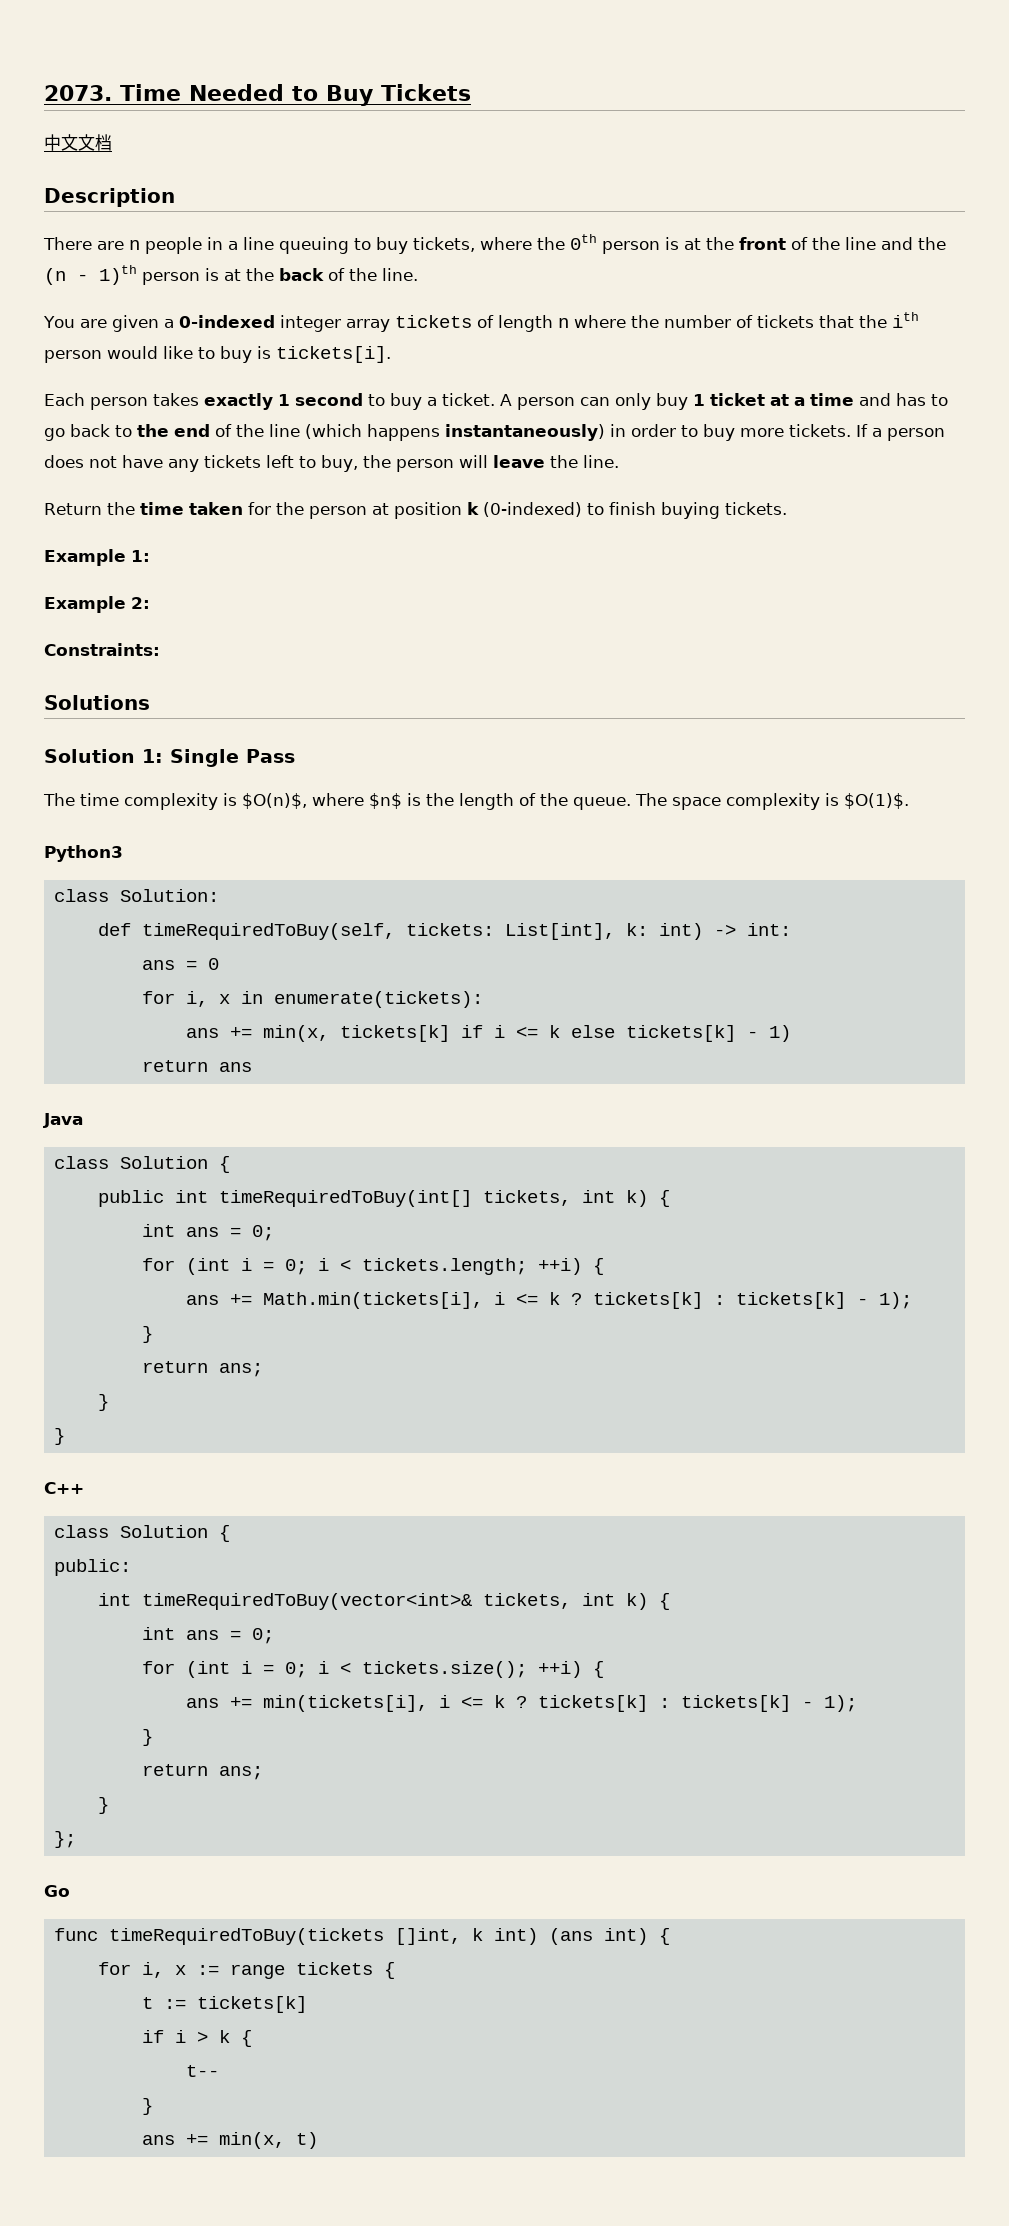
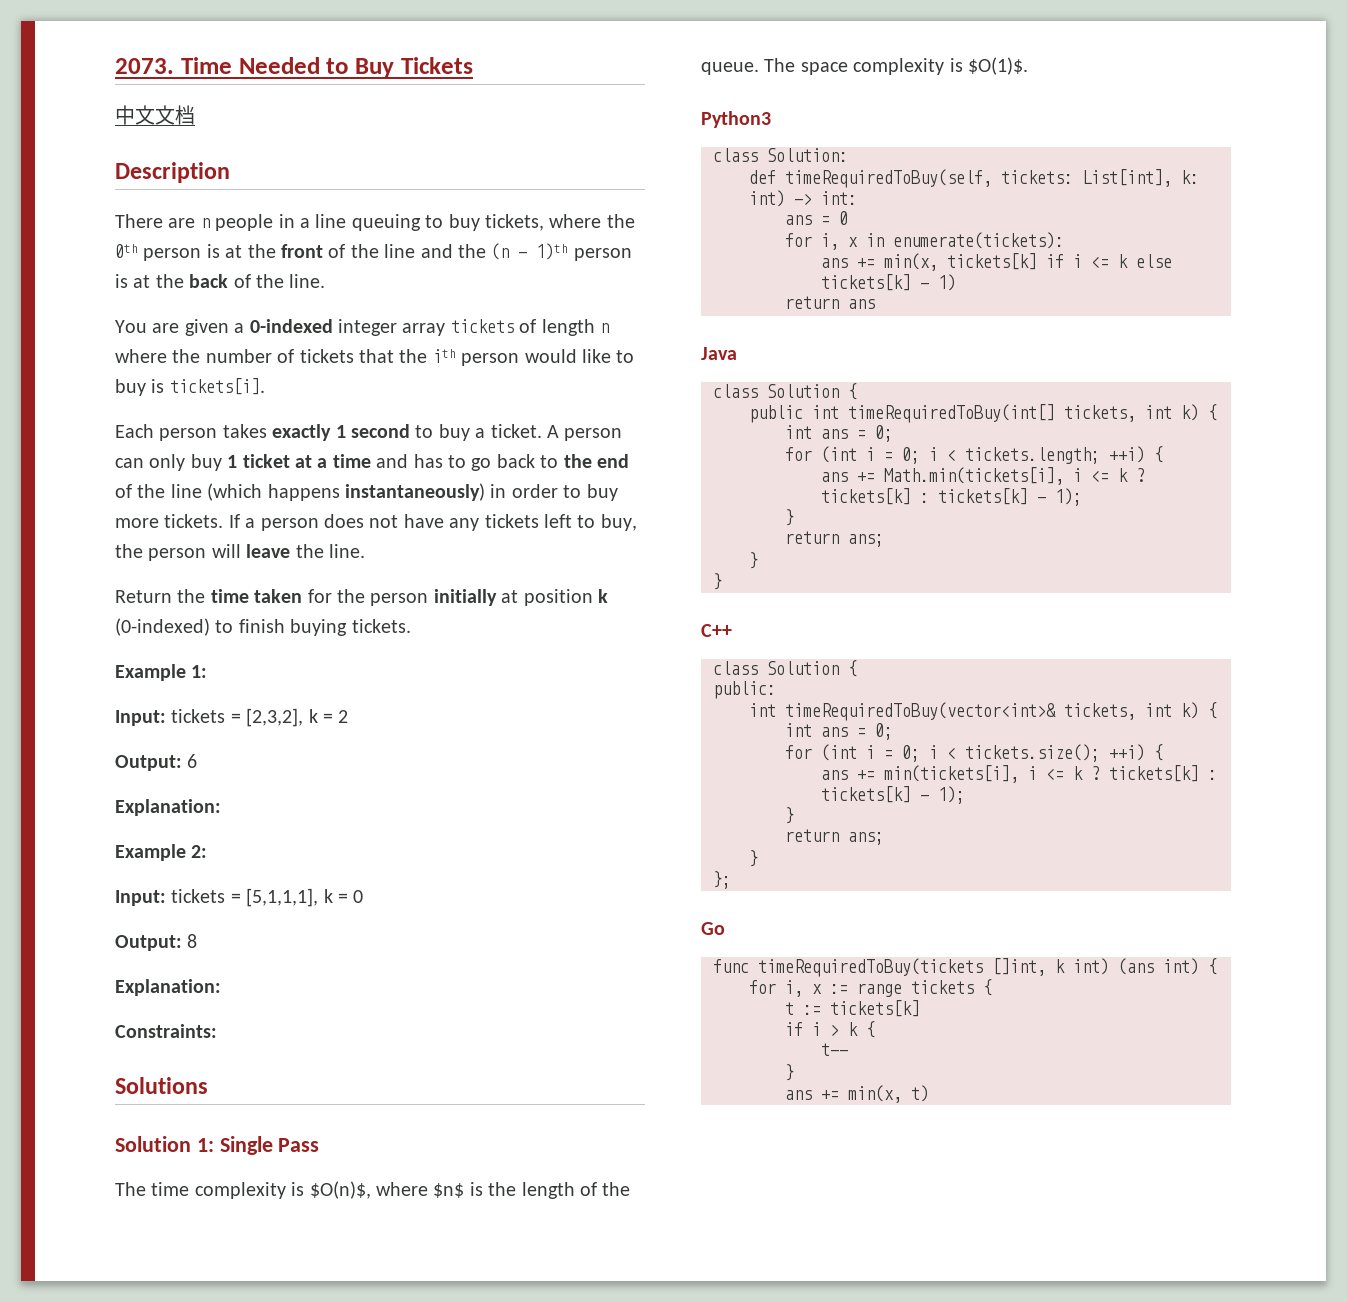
(367, 512) none -> [433,589,497,606] initially
[44,596,150,613] Example 2: -> [115,708,349,727] [115,754,198,771] [115,799,221,816] [115,844,208,861] [115,888,364,907] [115,934,198,951] [115,979,221,996] Input: tickets = [2,3,2], k = 2 // Output: 6 // Explanation: // Example 2: // Input: tickets = [5,1,1,1], k = 0 // Output: 8 // Explanation:

